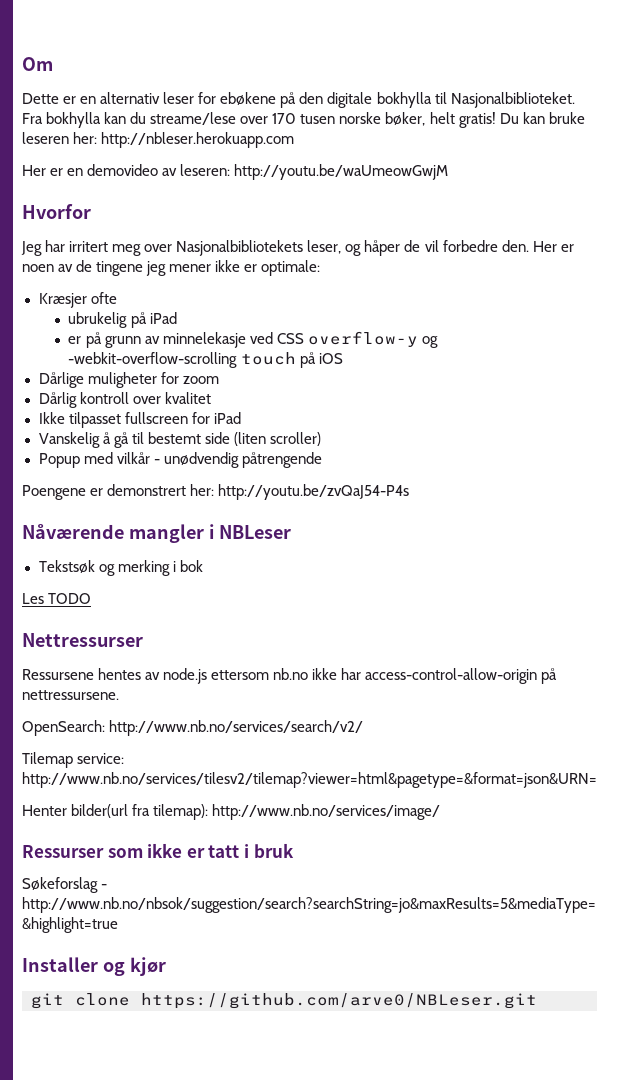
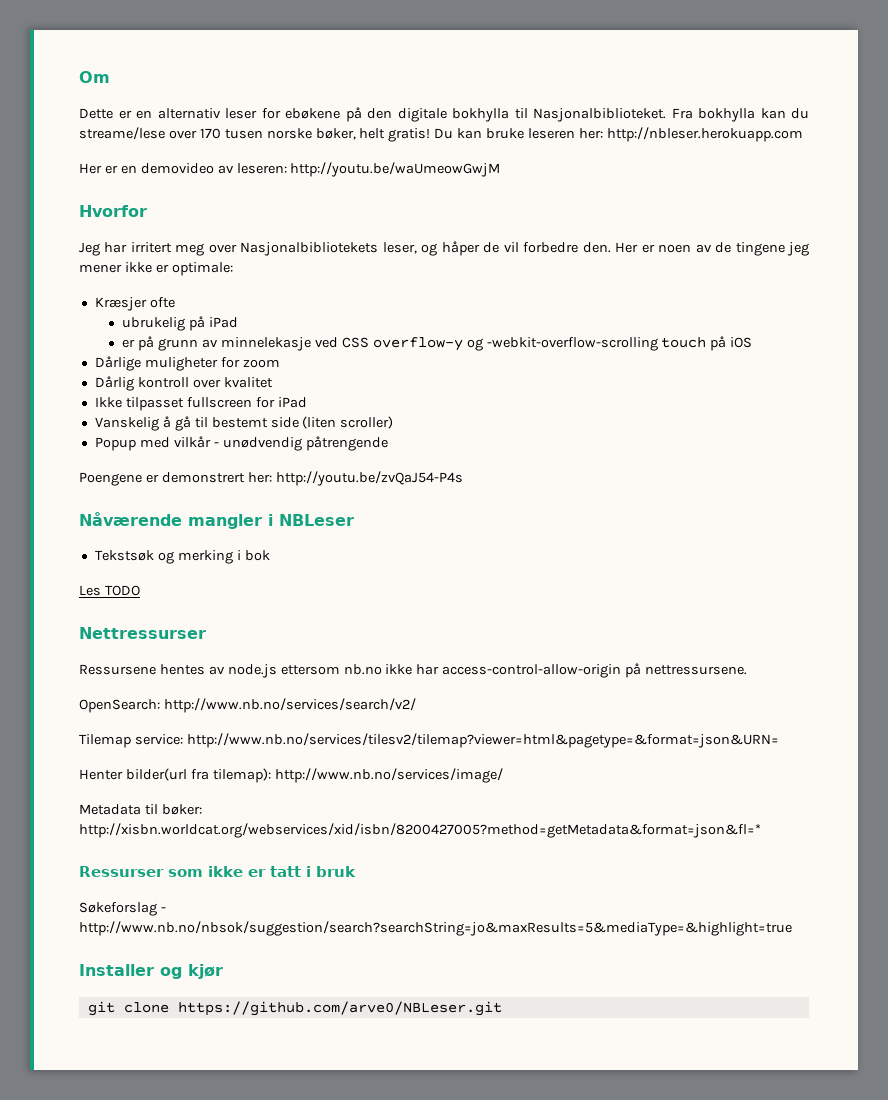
(441, 812) none -> [79,804,202,815] [79,823,761,838] // Metadata til bøker: http://xisbn.worldcat.org/webservices/xid/isbn/8200427005?method=getMetadata&format=json&fl=*

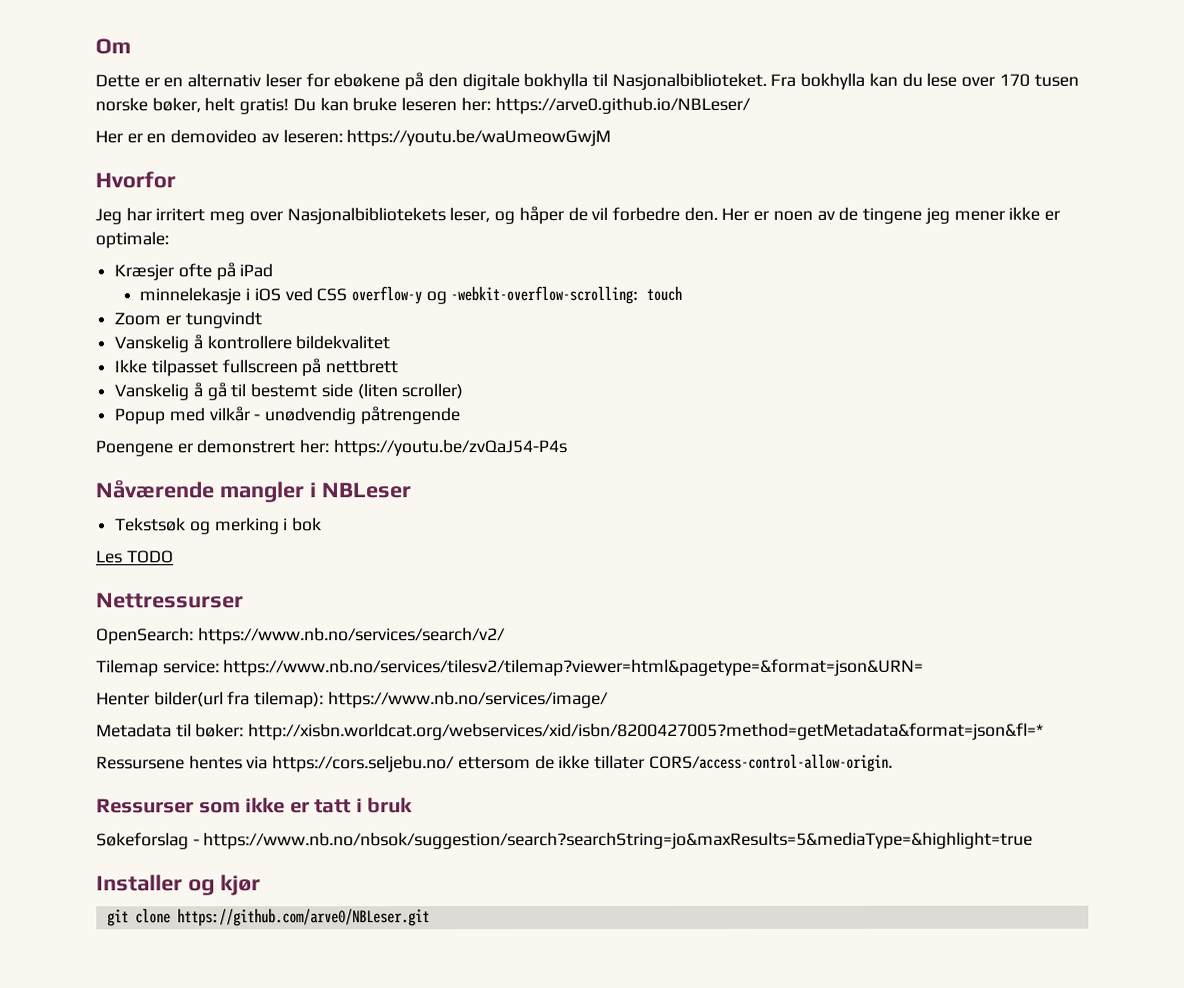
[79,127,165,140] streame/lese -> [926,72,958,87] lese
[606,127,803,142] http://nbleser.herokuapp.com -> [494,96,751,115] https://arve0.github.io/NBLeser/
[290,162,501,177] http://youtu.be/waUmeowGwjM -> [346,128,612,147] https://youtu.be/waUmeowGwjM
[122,317,186,331] // ubrukelig -> (212, 270) none
[122,336,312,351] er på grunn av minnelekasje -> [139,287,281,305] minnelekasje i iOS
[486,337,658,351] -webkit-overflow-scrolling -> [450,285,641,305] -webkit-overflow-scrolling:
[710,336,753,351] [94,356,280,371] [94,376,273,391] på iOS // Dårlige muligheter for zoom // Dårlig kontroll over kvalitet -> [114,311,262,329] [114,334,391,353] // Zoom er tungvindt // Vanskelig å kontrollere bildekvalitet
[255,397,307,408] for iPad -> [301,358,399,377] på nettbrett
[275,471,463,486] http://youtu.be/zvQaJ54-P4s -> [332,439,567,457] https://youtu.be/zvQaJ54-P4s
[79,663,748,678] // Ressursene hentes av node.js ettersom nb.no ikke har access-control-allow-origin på nettressursene. -> (244, 600) none
[163,698,416,713] http://www.nb.no/services/search/v2/ -> [197,627,506,645] https://www.nb.no/services/search/v2/
[186,733,779,748] http://www.nb.no/services/tilesv2/tilemap?viewer=html&pagetype=&format=json&URN= -> [223,658,925,677] https://www.nb.no/services/tilesv2/tilemap?viewer=html&pagetype=&format=json&URN=
[274,768,503,783] http://www.nb.no/services/image/ -> [327,690,609,709] https://www.nb.no/services/image/
(761, 830) none -> [96,753,893,773] // Ressursene hentes via https://cors.seljebu.no/ ettersom de ikke tillater CORS/access-control-allow-origin.
[79,921,792,936] http://www.nb.no/nbsok/suggestion/search?searchString=jo&maxResults=5&mediaType=&highlight=true -> [203,831,1034,850] https://www.nb.no/nbsok/suggestion/search?searchString=jo&maxResults=5&mediaType=&highlight=true

